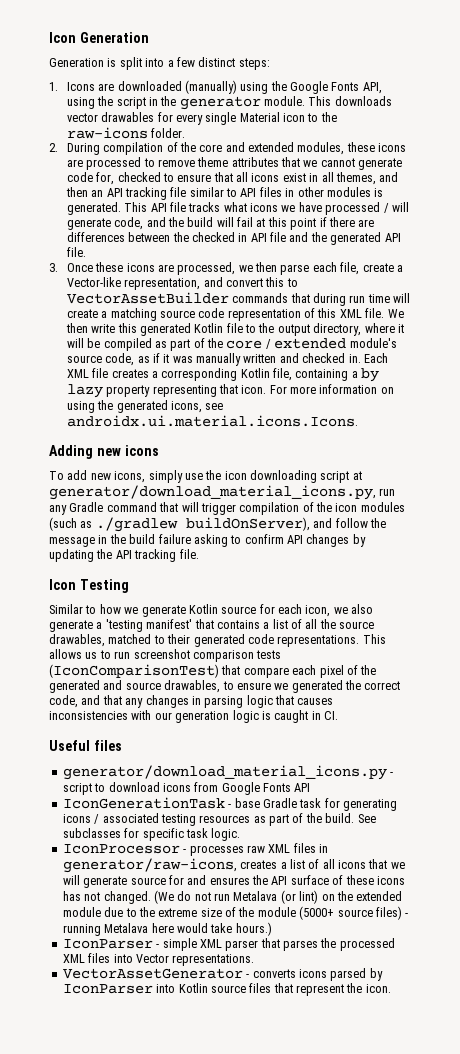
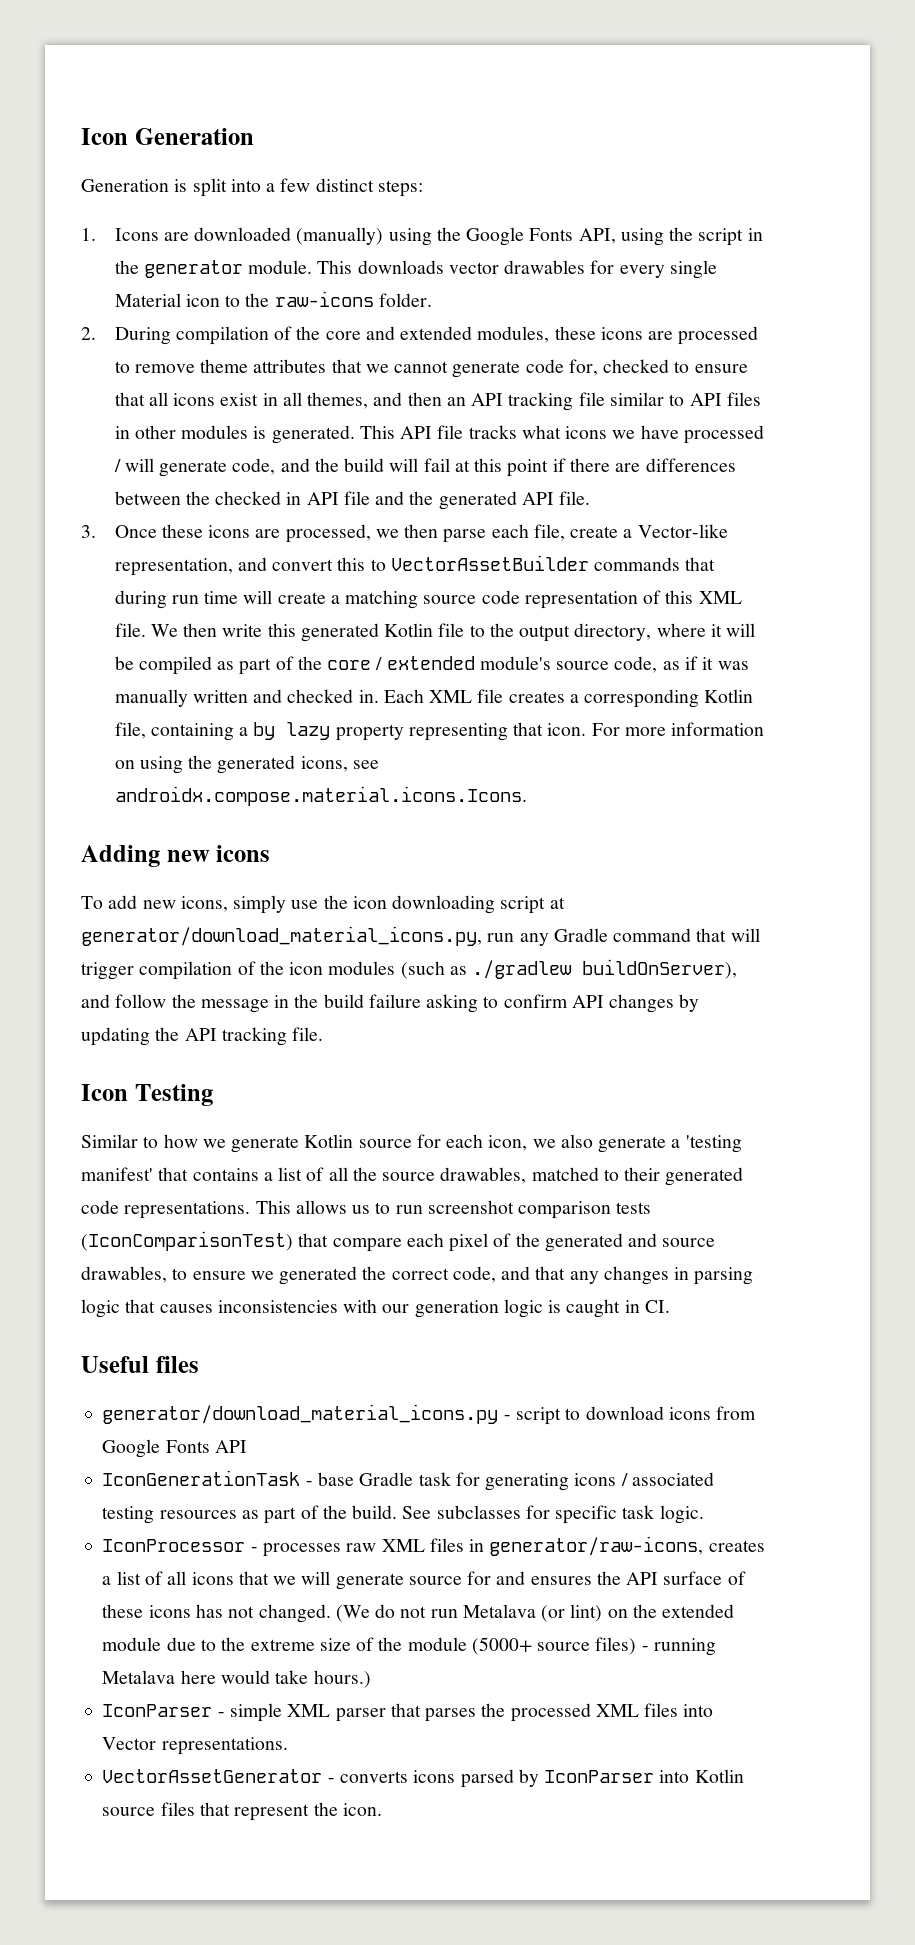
[66,415,358,427] androidx.ui.material.icons.Icons. -> [114,786,527,806] androidx.compose.material.icons.Icons.

